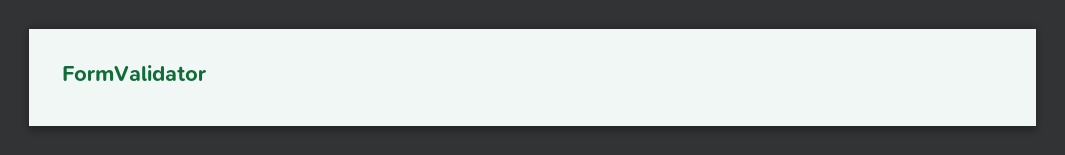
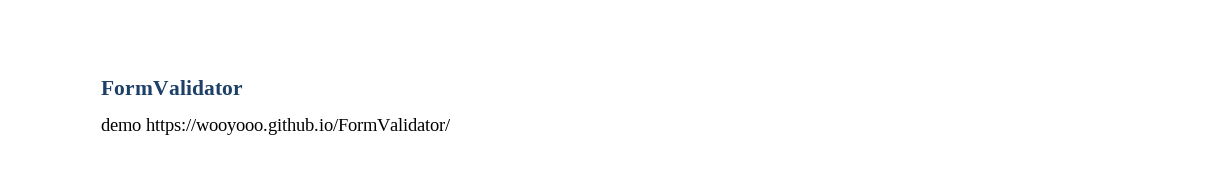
(207, 73) none -> [101,118,451,135] // demo https://wooyooo.github.io/FormValidator/

